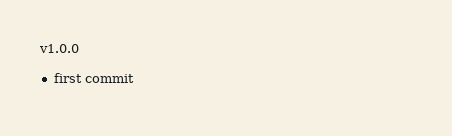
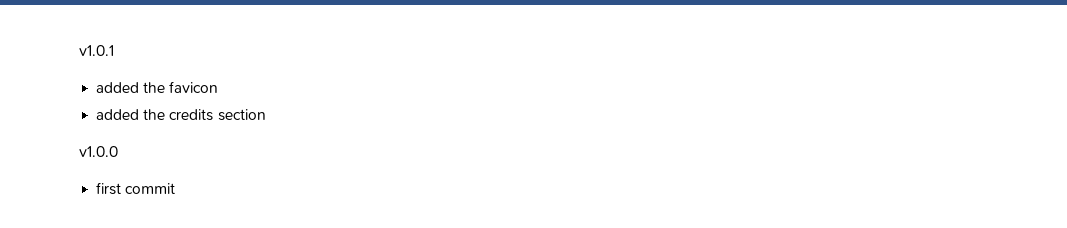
(39, 48) none -> [79,45,114,56] [96,81,219,93] [96,109,266,121] v1.0.1 // added the favicon // added the credits section //

